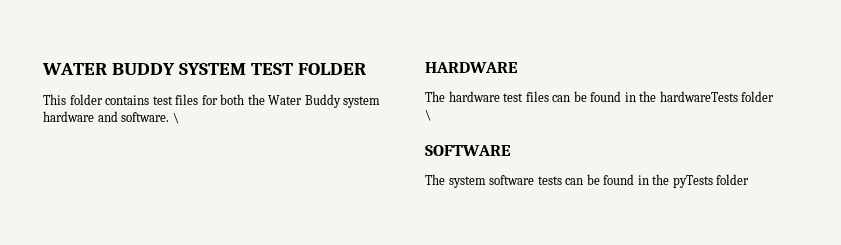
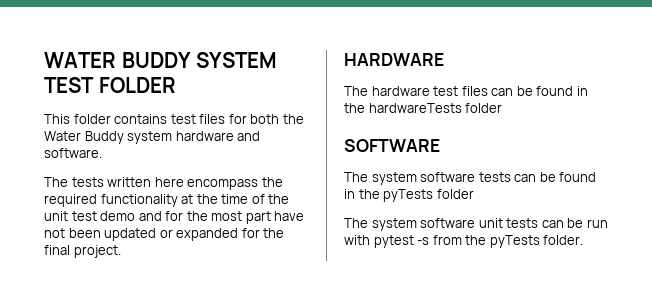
[172,113,179,124] \ -> [44,177,283,190] [44,194,290,207] [44,211,305,224] [44,228,285,241] [44,245,121,258] // The tests written here encompass the required functionality at the time of the unit test demo and for the most part have not been updated or expanded for the final project.
[425,110,431,121] \ -> (503, 108) none
(750, 179) none -> [344,218,608,231] [344,235,584,248] // The system software unit tests can be run with pytest -s from the pyTests folder.

